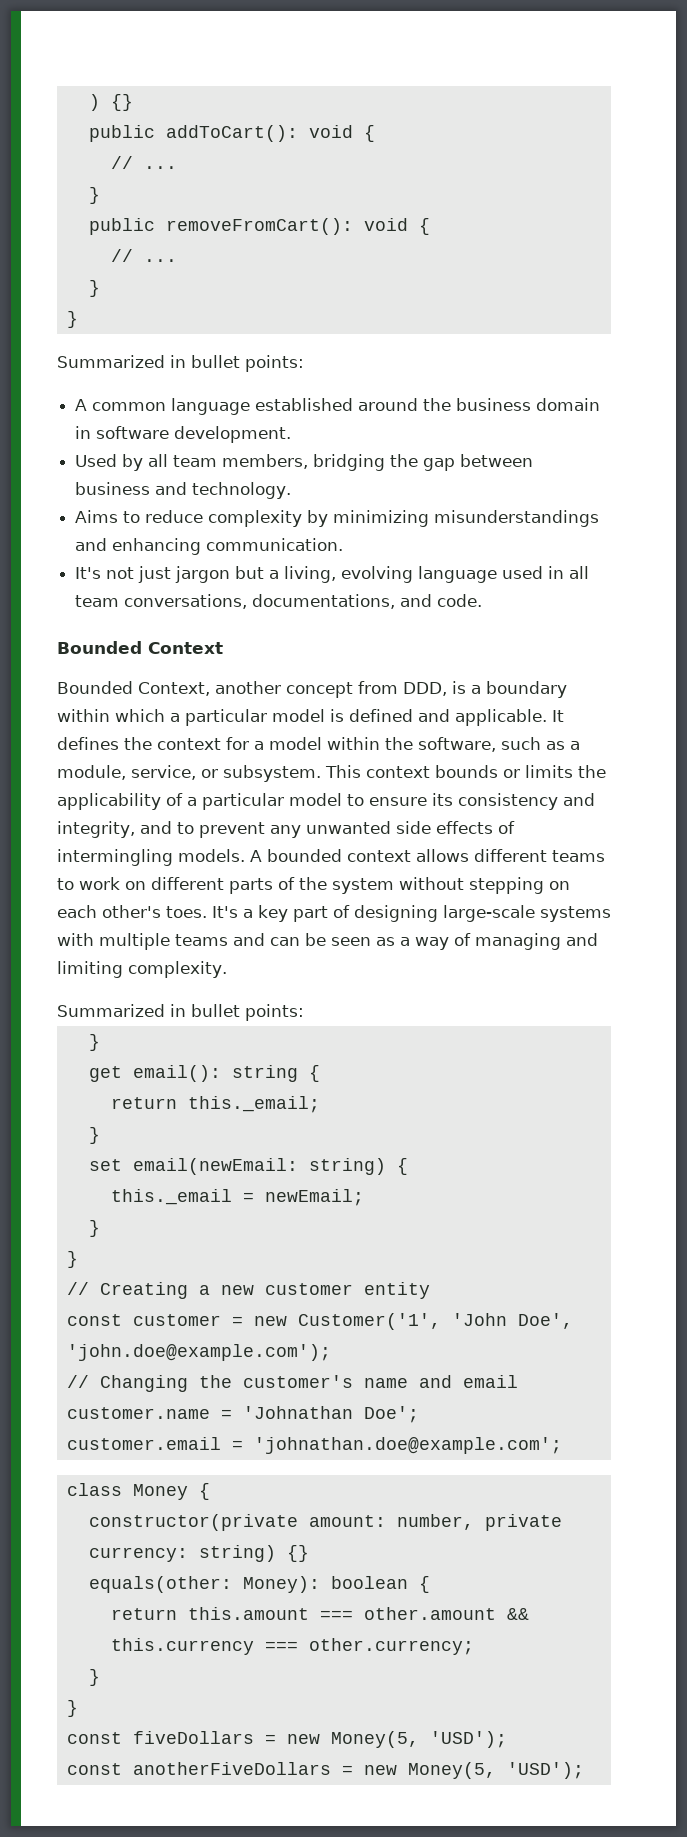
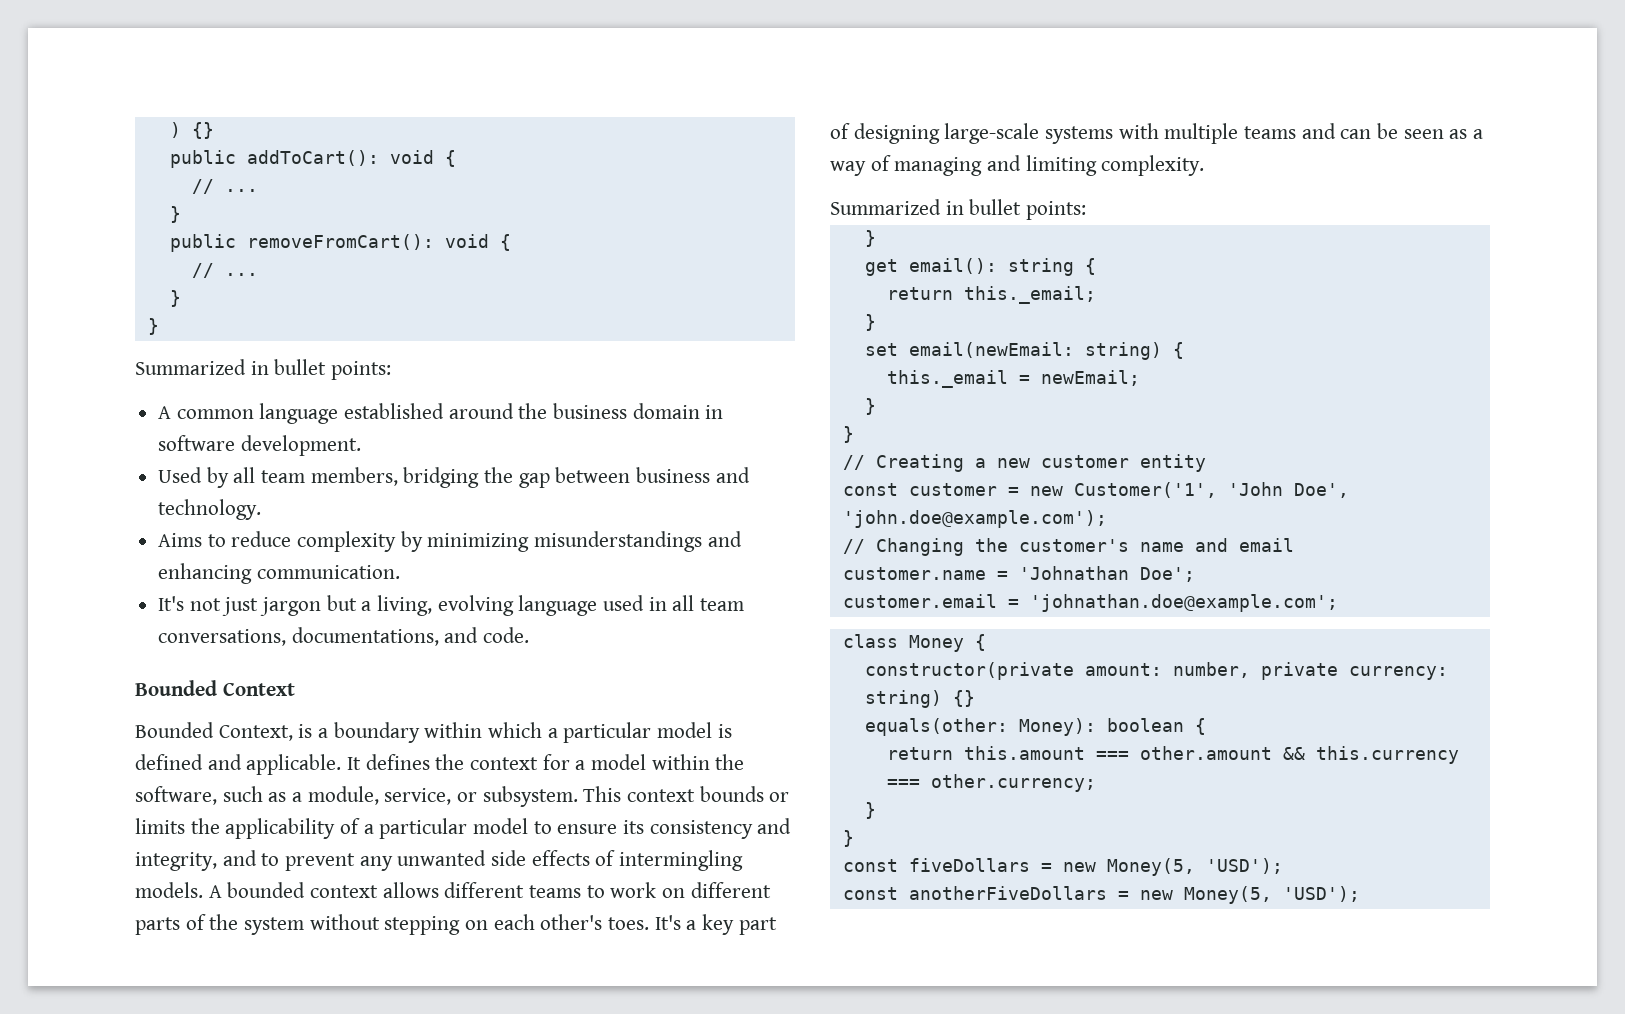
[215,681,447,698] another concept from DDD, -> (293, 733) none

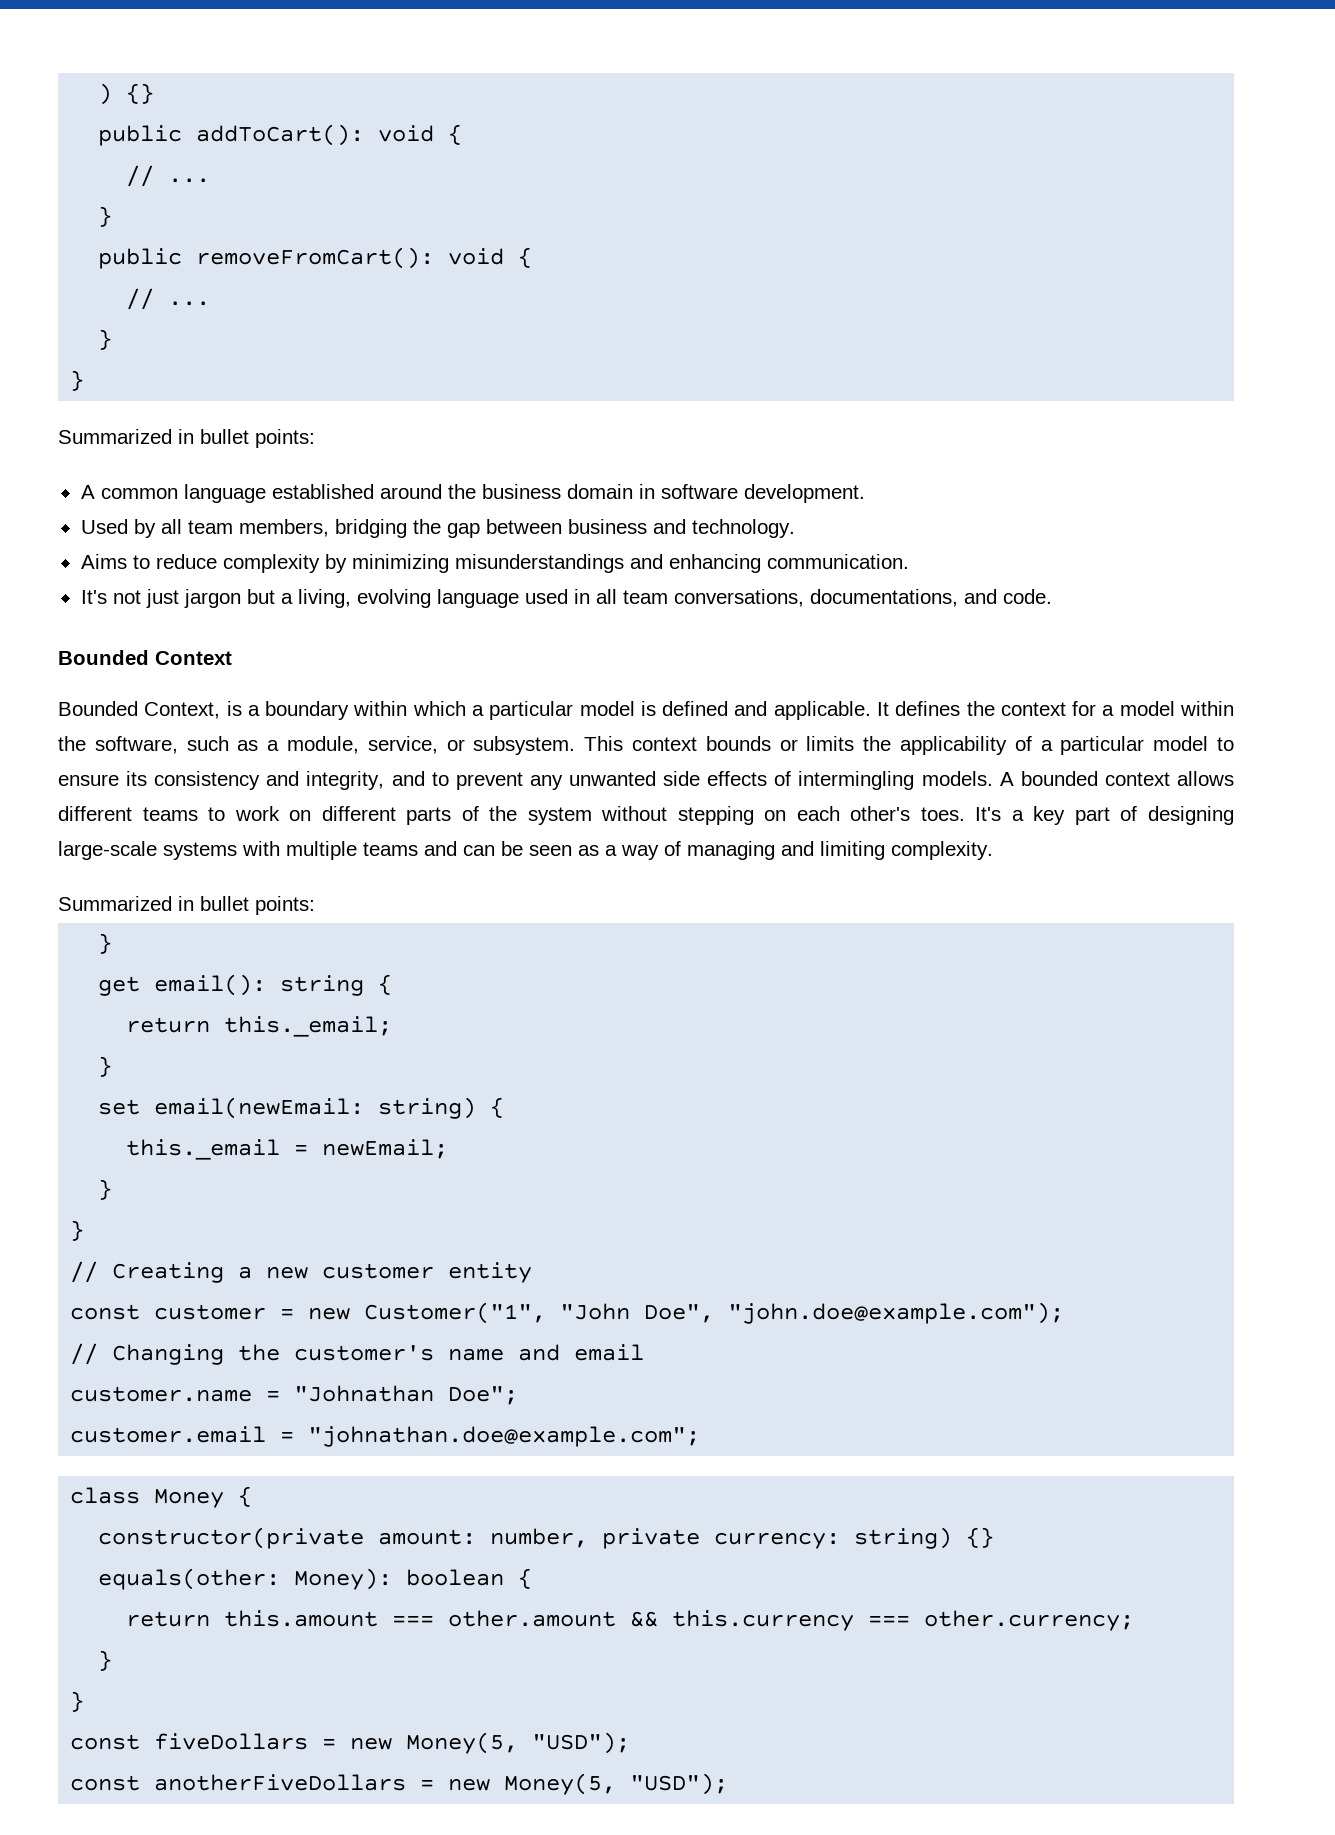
[1073,482,1349,498] [842,510,1107,528] Customer('1', 'John Doe', 'john.doe@example.com'); -> [364,1302,1065,1324] Customer("1", "John Doe", "john.doe@example.com");
[1018,566,1195,582] 'Johnathan Doe'; -> [294,1385,519,1405] "Johnathan Doe";
[1029,594,1338,612] 'johnathan.doe@example.com'; -> [308,1426,701,1447] "johnathan.doe@example.com";
[1205,858,1283,874] 'USD'); -> [532,1732,631,1754] "USD");
[1282,886,1360,902] 'USD'); -> [630,1773,729,1795] "USD");

